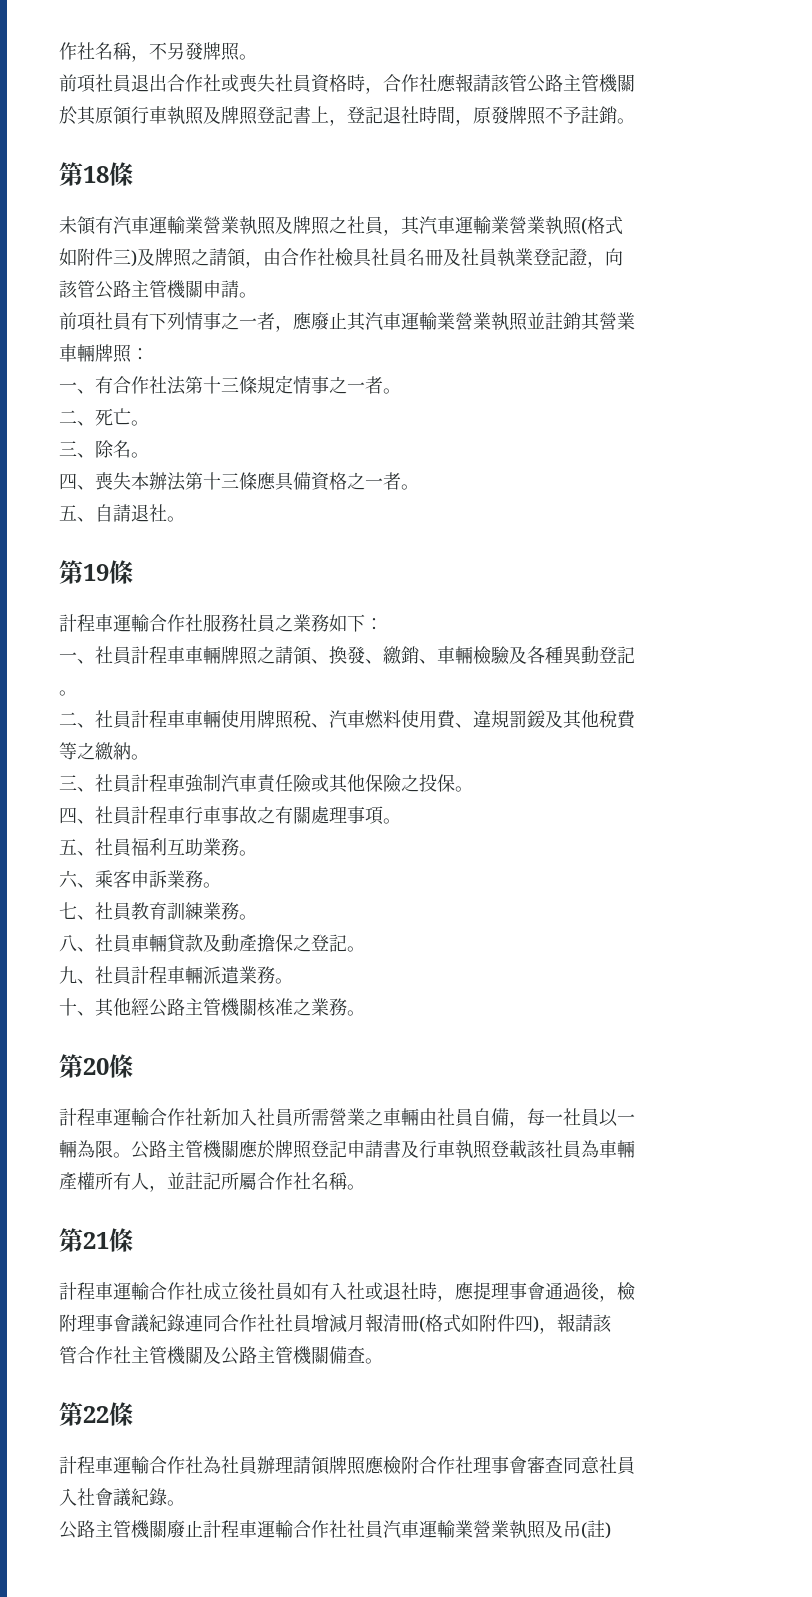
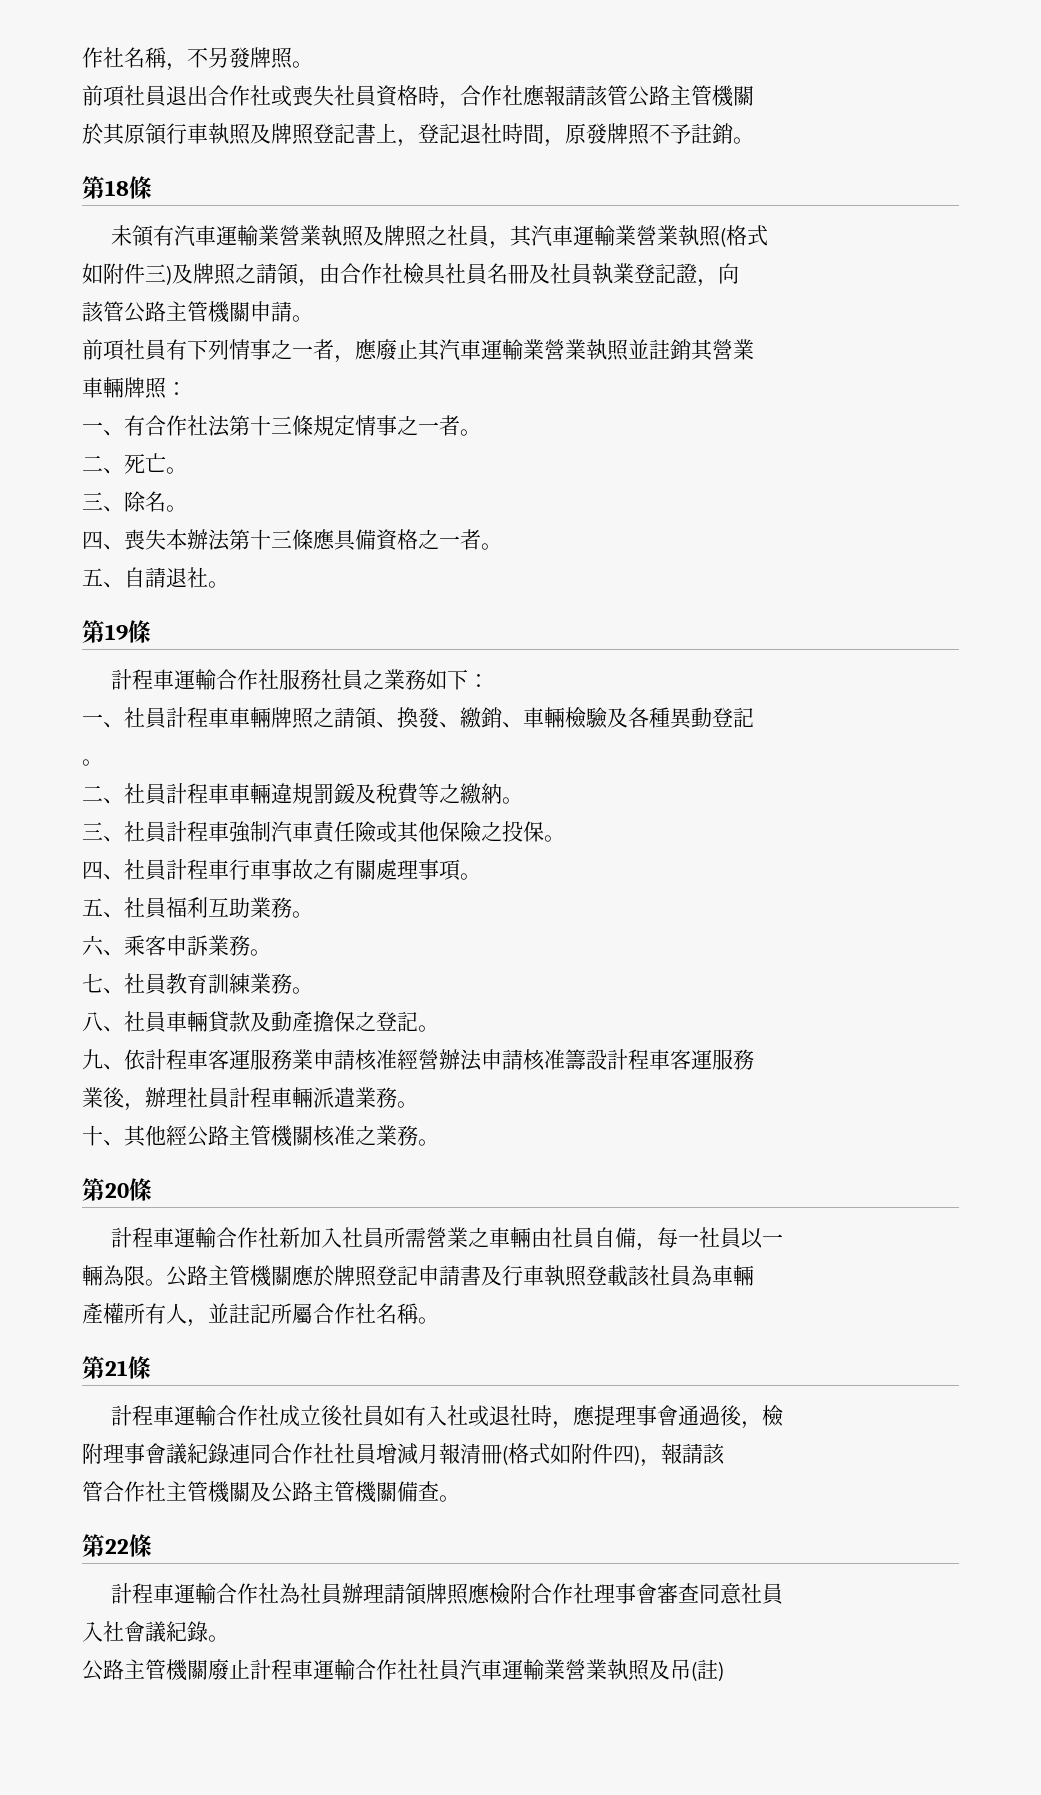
[221,710,473,729] 使用牌照稅、汽車燃料使用費、 -> (271, 793) none
[563,710,599,729] 其他 -> (376, 794) none
(636, 719) // -> (419, 794) none
(95, 981) none -> [124,1049,754,1071] [82,1087,187,1111] 依計程車客運服務業申請核准經營辦法申請核准籌設計程車客運服務 // 業後，辦理

